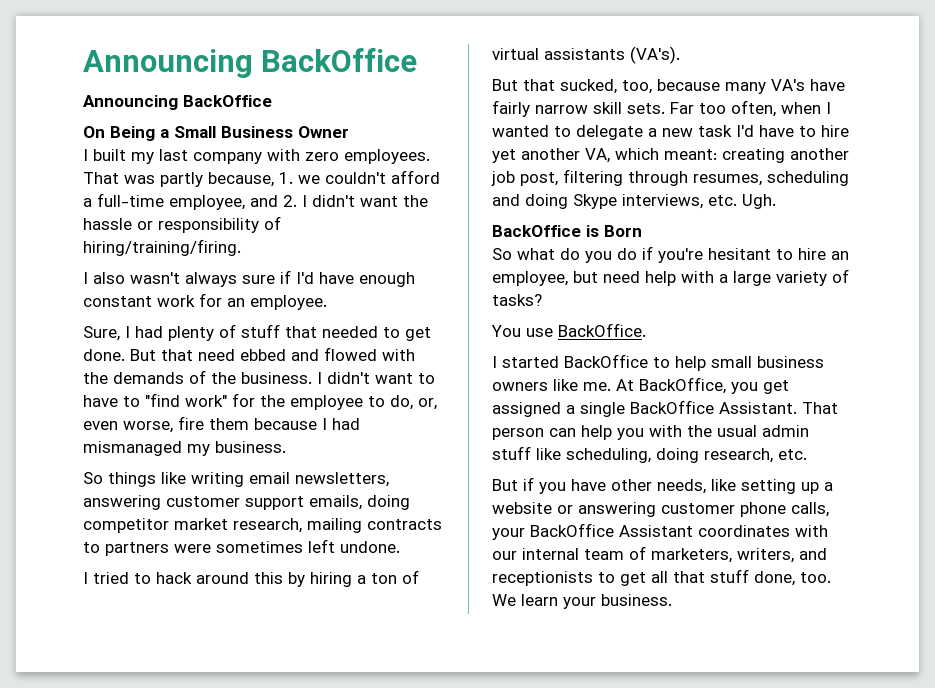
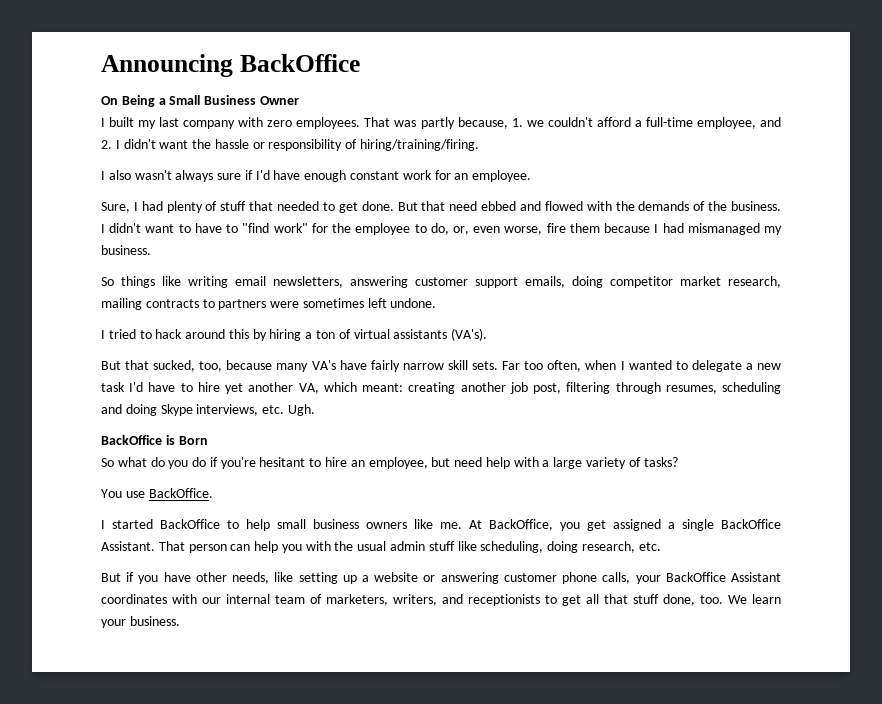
[83,48,418,78] [83,95,272,110] Announcing BackOffice // Announcing BackOffice -> [101,54,360,77] Announcing BackOffice

